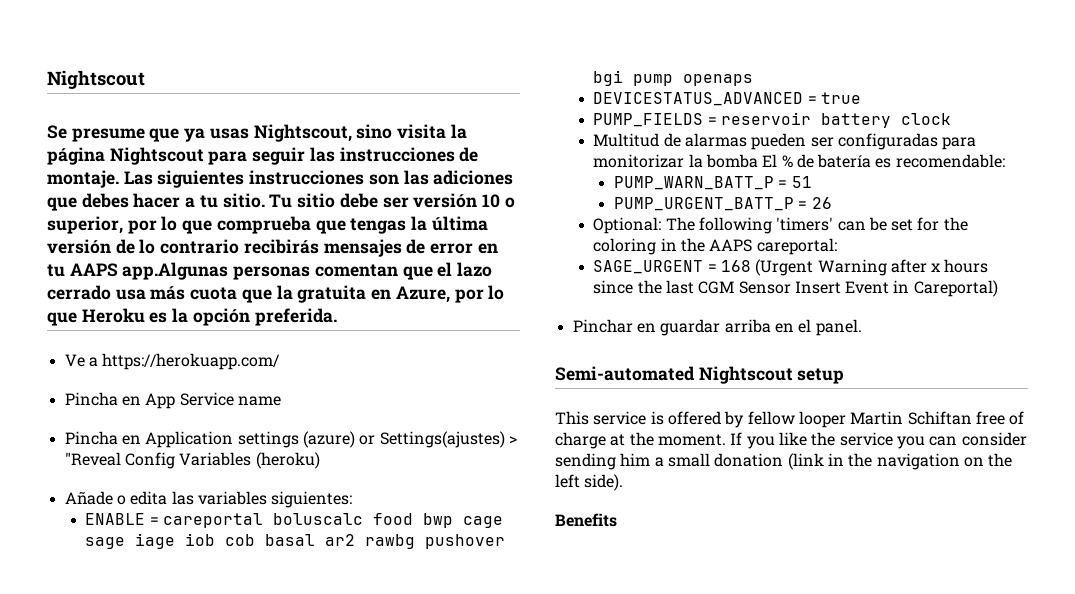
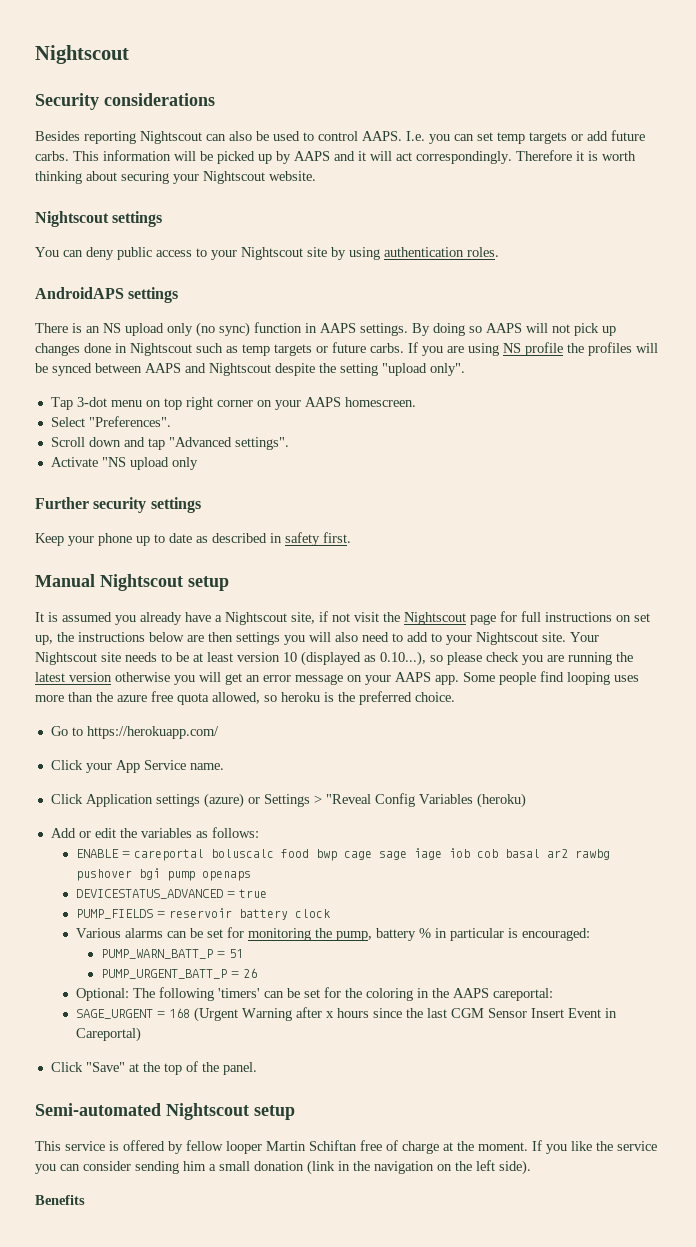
[47,124,467,142] [47,147,479,165] [47,170,514,188] [47,193,515,211] [47,216,488,234] [47,239,498,257] [47,262,493,280] [47,285,505,303] [47,308,337,326] [64,353,281,370] [64,392,281,409] [64,431,141,445] Se presume que ya usas Nightscout, sino visita la página Nightscout para seguir las instrucciones de montaje. Las siguientes instrucciones son las adiciones que debes hacer a tu sitio. Tu sitio debe ser versión 10 o superior, por lo que comprueba que tengas la última versión de lo contrario recibirás mensajes de error en tu AAPS app.Algunas personas comentan que el lazo cerrado usa más cuota que la gratuita en Azure, por lo que Heroku es la opción preferida. // Ve a https://herokuapp.com/ // Pincha en App Service name // Pincha en -> [35,93,215,110] [35,130,645,144] [35,150,636,164] [35,171,316,184] [35,211,163,227] [35,247,499,260] [35,287,179,303] [35,322,616,337] [35,342,658,356] [35,363,465,376] [50,397,416,410] [50,416,171,427] [50,437,289,450] [50,457,198,470] [35,497,201,513] [35,532,351,546] [35,574,229,591] [35,611,650,625] [35,632,599,645] [35,651,633,666] [35,671,639,685] [35,691,455,705] [50,726,219,739] [50,760,224,773] [50,794,83,804] Security considerations // Besides reporting Nightscout can also be used to control AAPS. I.e. you can set temp targets or add future carbs. This information will be picked up by AAPS and it will act correspondingly. Therefore it is worth thinking about securing your Nightscout website. // Nightscout settings // You can deny public access to your Nightscout site by using authentication roles. // AndroidAPS settings // There is an NS upload only (no sync) function in AAPS settings. By doing so AAPS will not pick up changes done in Nightscout such as temp targets or future carbs. If you are using NS profile the profiles will be synced between AAPS and Nightscout despite the setting "upload only". // Tap 3-dot menu on top right corner on your AAPS homescreen. // Select "Preferences". // Scroll down and tap "Advanced settings". // Activate "NS upload only // Further security settings // Keep your phone up to date as described in safety first. // Manual Nightscout setup // It is assumed you already have a Nightscout site, if not visit the Nightscout page for full instructions on set up, the instructions below are then settings you will also need to add to your Nightscout site. Your Nightscout site needs to be at least version 10 (displayed as 0.10...), so please check you are running the latest version otherwise you will get an error message on your AAPS app. Some people find looping uses more than the azure free quota allowed, so heroku is the preferred choice. // Go to https://herokuapp.com/ // Click your App Service name. // Click
[379,431,505,448] Settings(ajustes) -> [263,794,310,807] Settings
[64,491,353,508] Añade o edita las variables siguientes: -> [50,827,259,838] Add or edit the variables as follows:
[593,133,977,150] [593,154,1005,168] Multitud de alarmas pueden ser configuradas para monitorizar la bomba El % de batería es recomendable: -> [75,927,590,941] Various alarms can be set for monitoring the pump, battery % in particular is encouraged:
[572,319,812,336] Pinchar en guardar arriba en el -> [50,1061,219,1075] Click "Save" at the top of the

